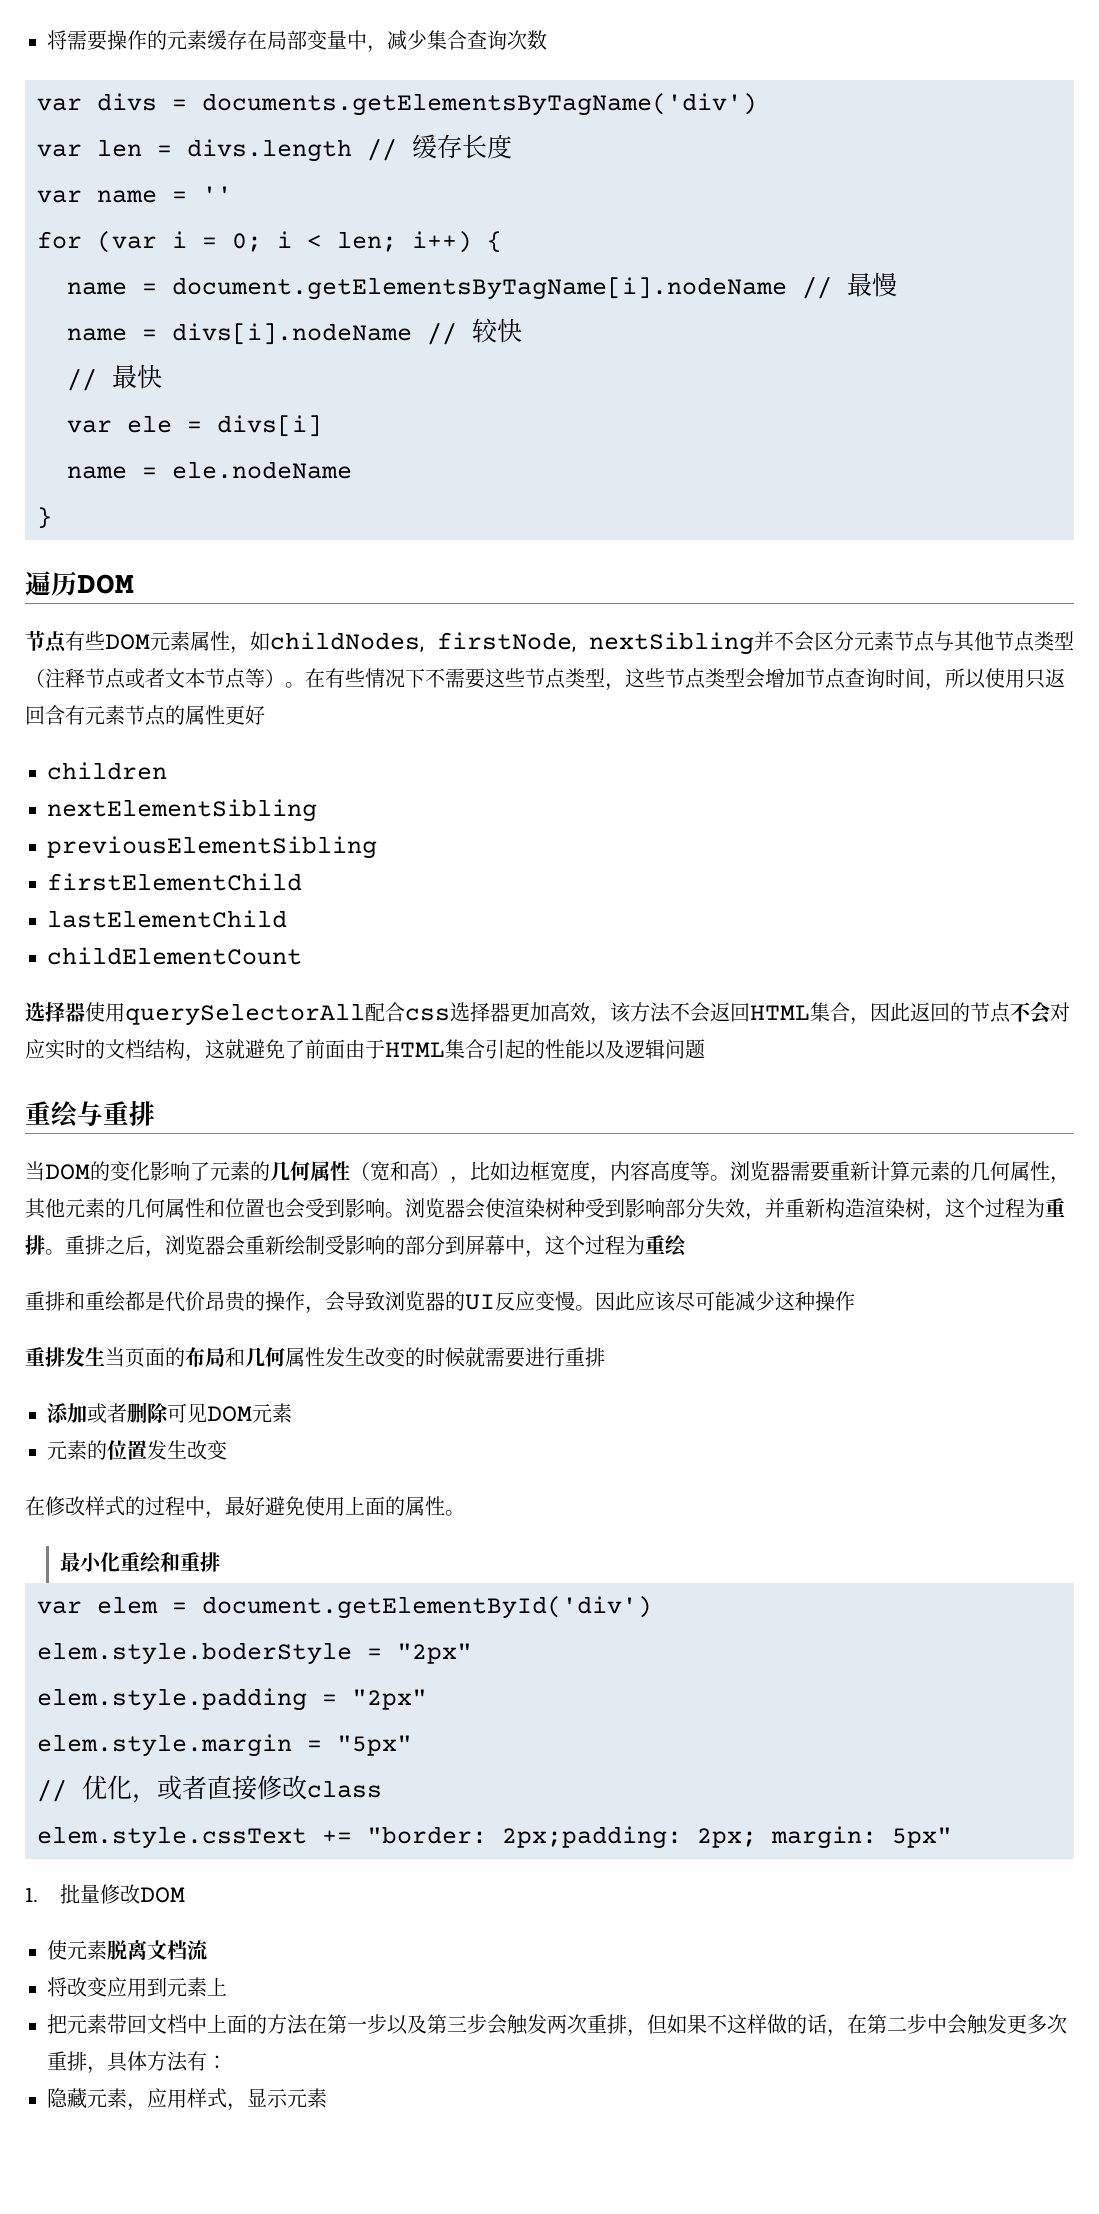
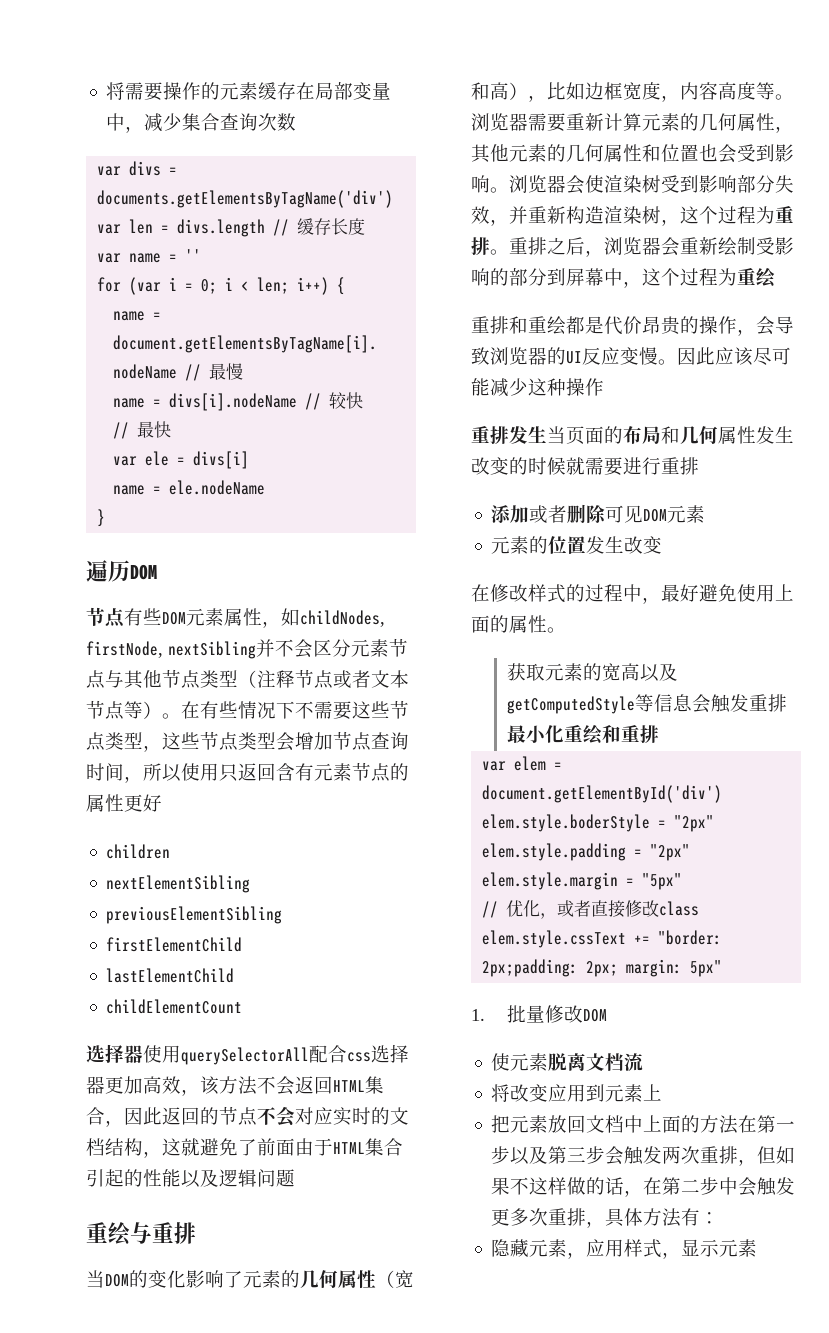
[565,1198,585,1218] 种 -> (661, 184) none
(465, 1513) none -> [507,663,679,682] [507,694,788,714] 获取元素的宽高以及getComputedStyle等信息会触发重排
[107,2014,127,2034] 带 -> [548,1115,568,1133] 放

